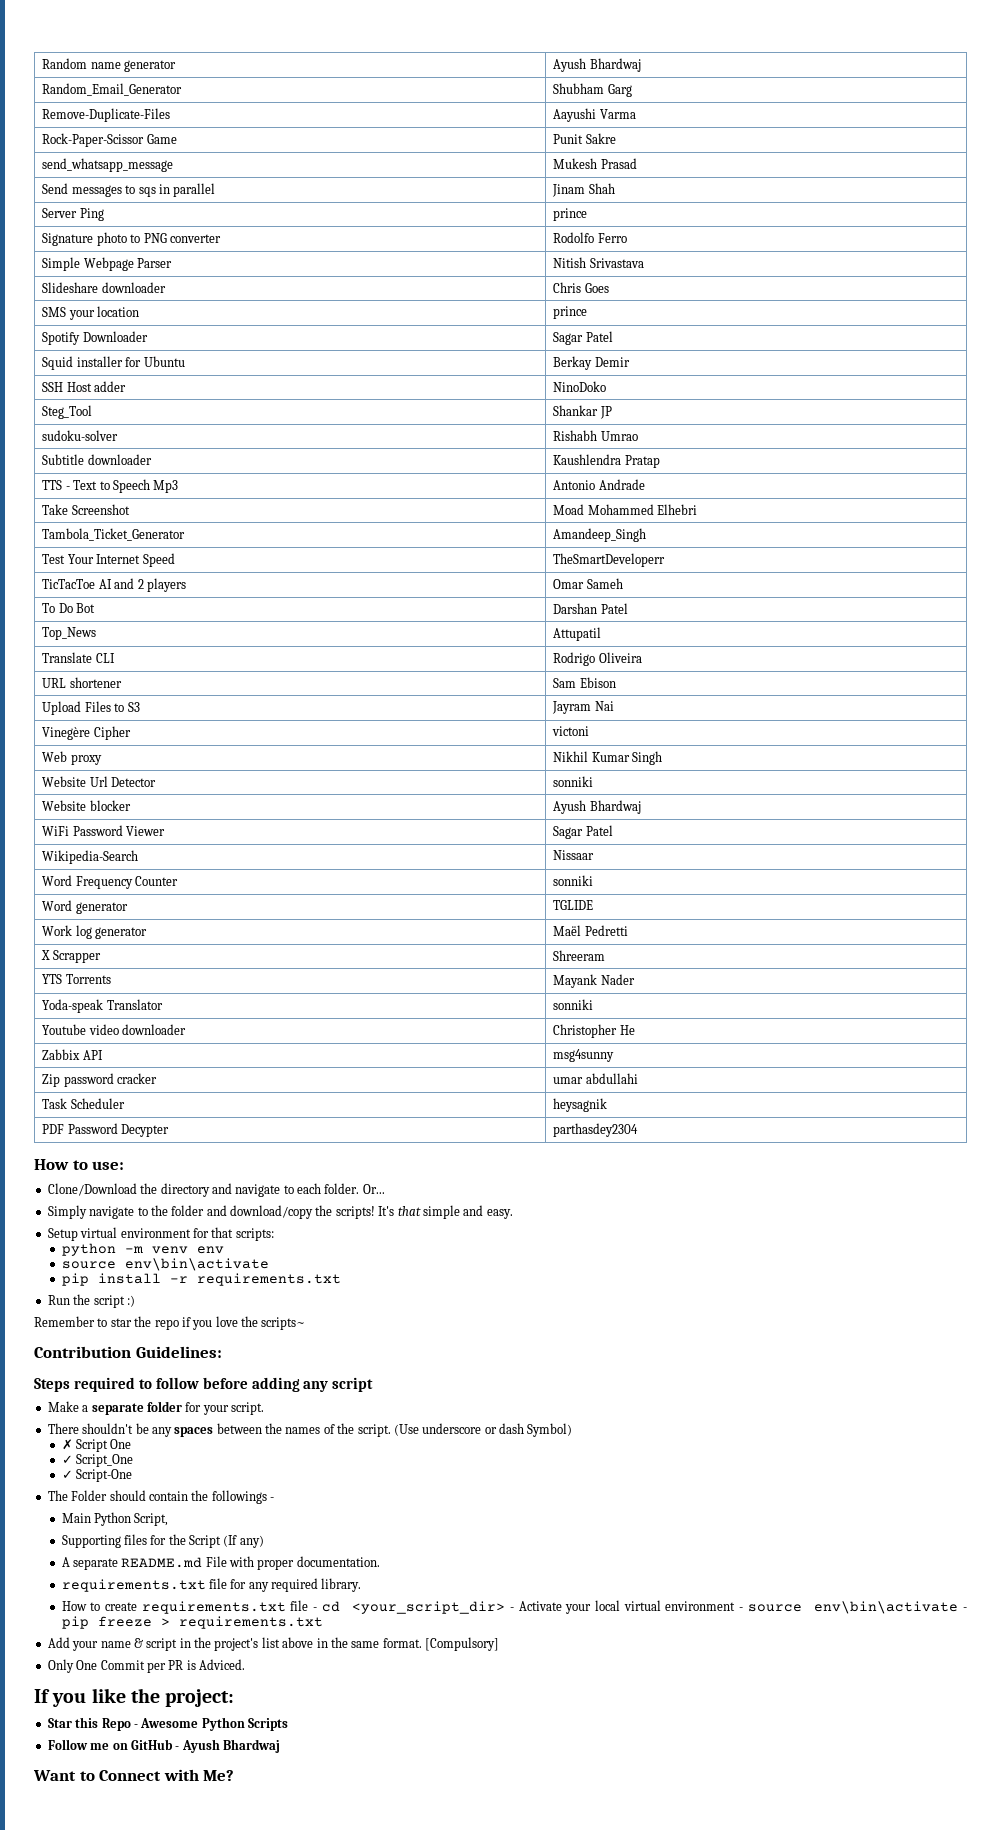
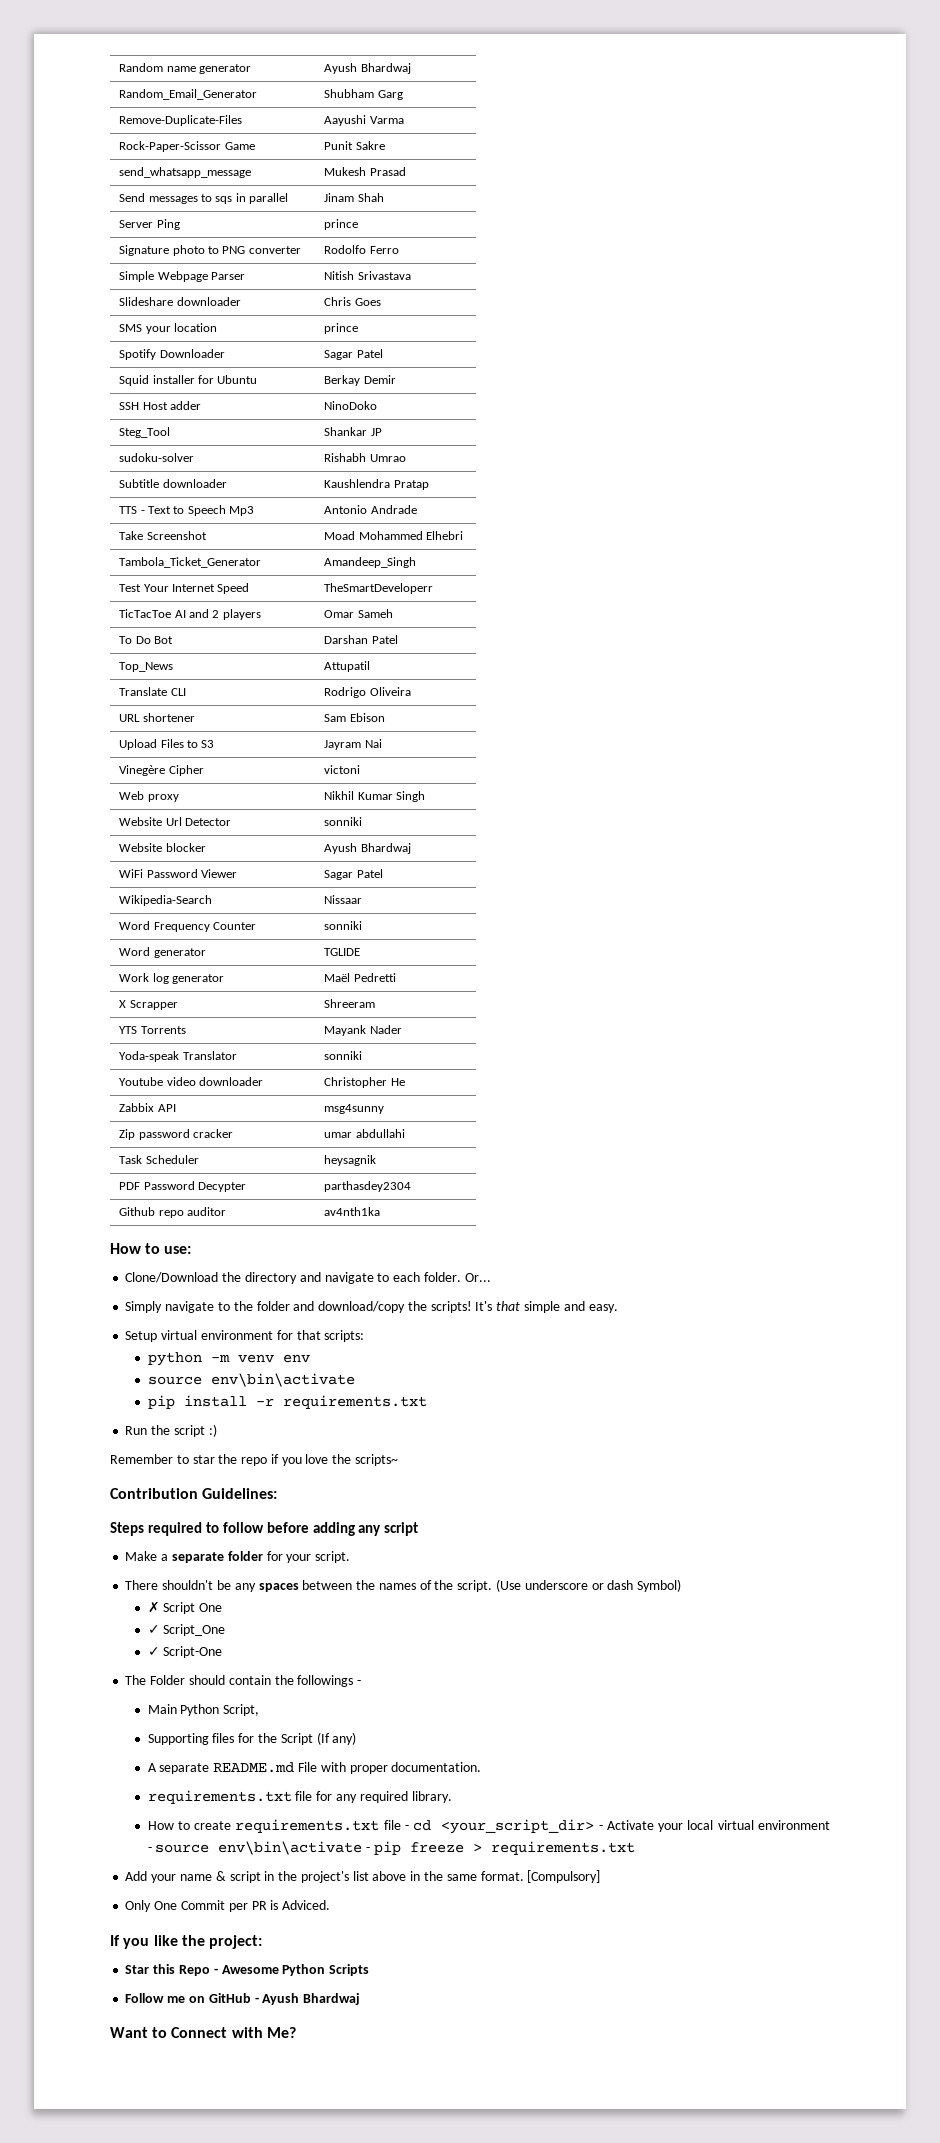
(639, 1130) none -> [119,1207,227,1218] [324,1207,381,1216] // Github repo auditor | av4nth1ka

